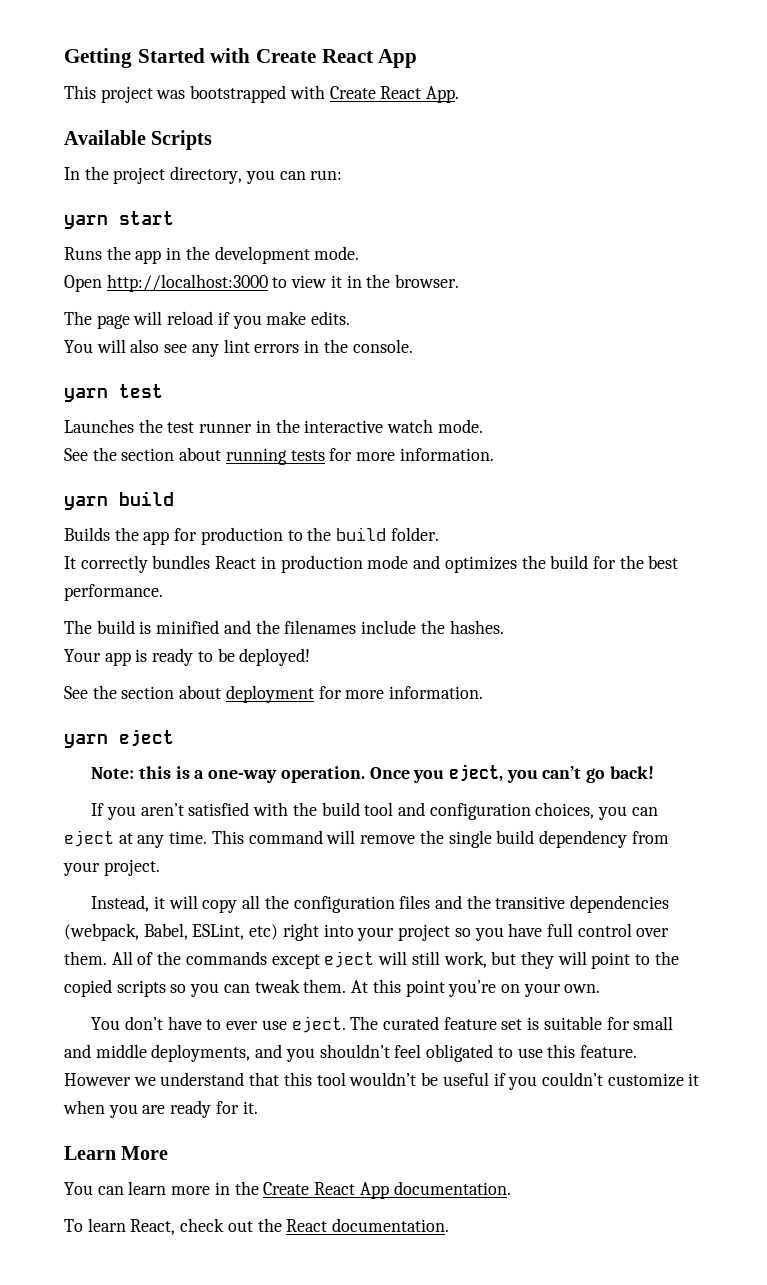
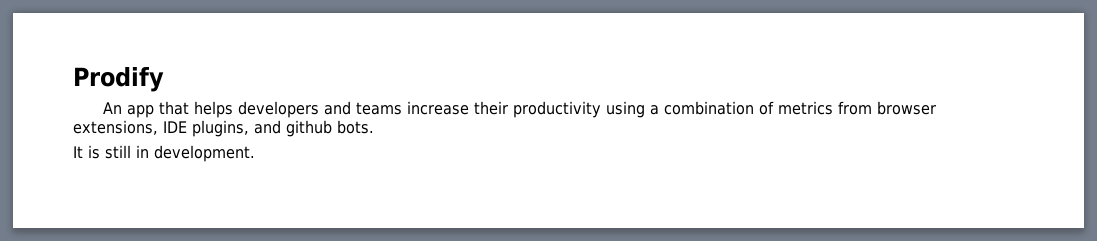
[64,48,418,68] [64,85,460,103] [64,130,213,150] [64,166,343,184] [64,211,174,229] [64,246,360,264] [64,274,460,292] [64,311,351,329] [64,339,413,357] [64,384,163,402] [64,419,483,433] [64,447,494,465] [64,491,174,510] [64,527,439,545] [64,555,679,573] [64,584,163,601] [64,620,504,634] [64,648,311,666] [64,685,484,703] [64,729,174,748] [91,764,654,783] [91,802,658,820] [64,830,669,848] [63,859,160,876] [91,895,670,913] [64,923,670,941] [64,951,679,969] [64,979,601,997] [91,1016,674,1033] [64,1044,637,1062] [64,1072,700,1090] [63,1100,258,1118] [64,1146,169,1160] [64,1181,511,1199] [64,1218,450,1235] Getting Started with Create React App // This project was bootstrapped with Create React App. // Available Scripts // In the project directory, you can run: // yarn start // Runs the app in the development mode. // Open http://localhost:3000 to view it in the browser. // The page will reload if you make edits. // You will also see any lint errors in the console. // yarn test // Launches the test runner in the interactive watch mode. // See the section about running tests for more information. // yarn build // Builds the app for production to the build folder. // It correctly bundles React in production mode and optimizes the build for the best performance. // The build is minified and the filenames include the hashes. // Your app is ready to be deployed! // See the section about deployment for more information. // yarn eject // Note: this is a one-way operation. Once you eject, you can’t go back! // If you aren’t satisfied with the build tool and configuration choices, you can eject at any time. This command will remove the single build dependency from your project. // Instead, it will copy all the configuration files and the transitive dependencies (webpack, Babel, ESLint, etc) right into your project so you have full control over them. All of the commands except eject will still work, but they will point to the copied scripts so you can tweak them. At this point you’re on your own. // You don’t have to ever use eject. The curated feature set is suitable for small and middle deployments, and you shouldn’t feel obligated to use this feature. However we understand that this tool wouldn’t be useful if you couldn’t customize it when you are ready for it. // Learn More // You can learn more in the Create React App documentation. // To learn React, check out the React documentation. -> [73,67,164,92] [103,101,937,118] [73,120,374,137] [73,145,255,162] Prodify // An app that helps developers and teams increase their productivity using a combination of metrics from browser extensions, IDE plugins, and github bots. // It is still in development.

